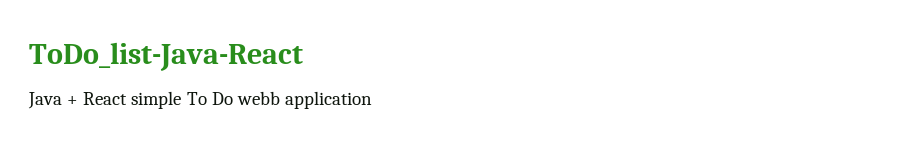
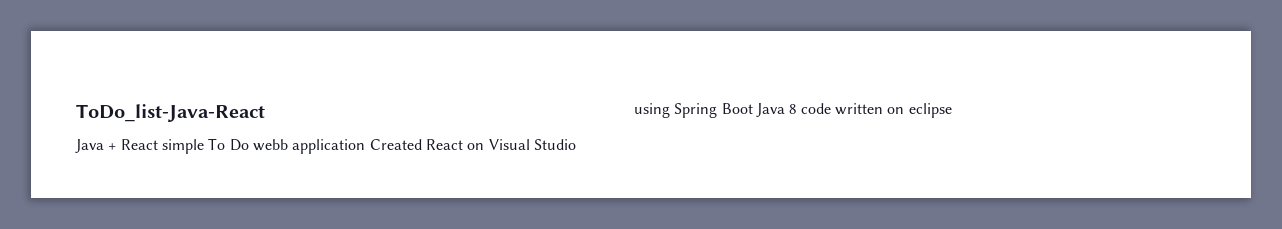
(372, 100) none -> [369,139,576,150] [634,103,952,118] Created React on Visual Studio using Spring Boot Java 8 code written on eclipse

